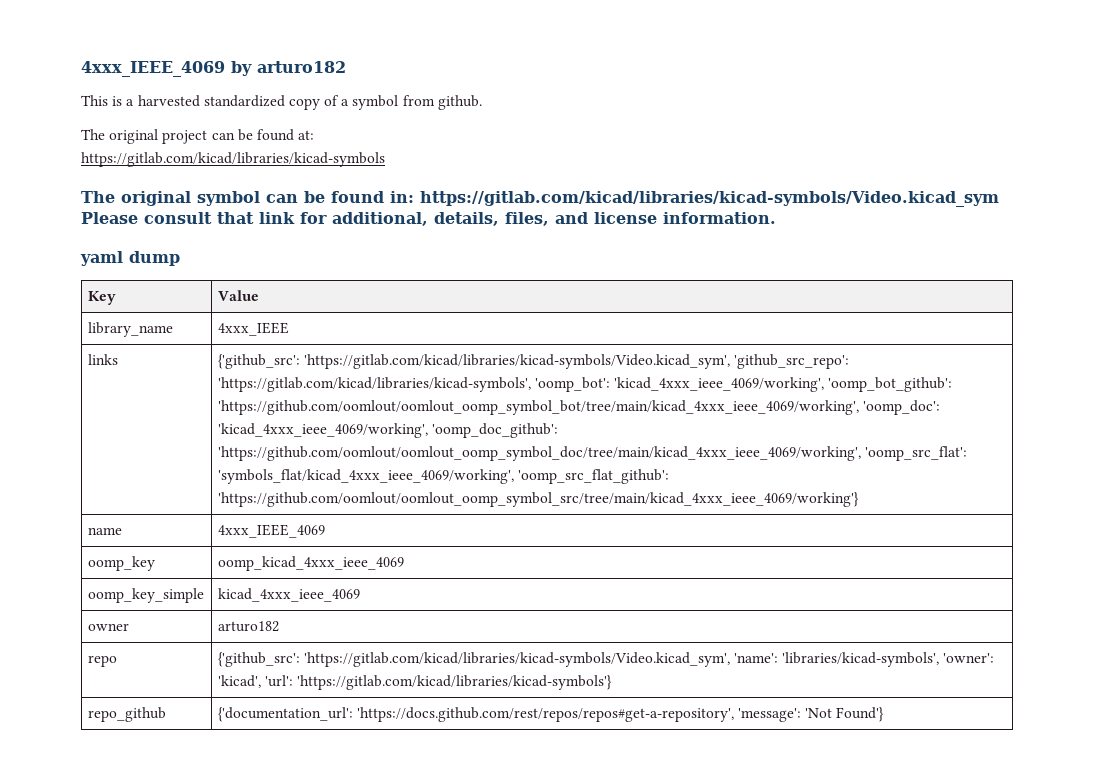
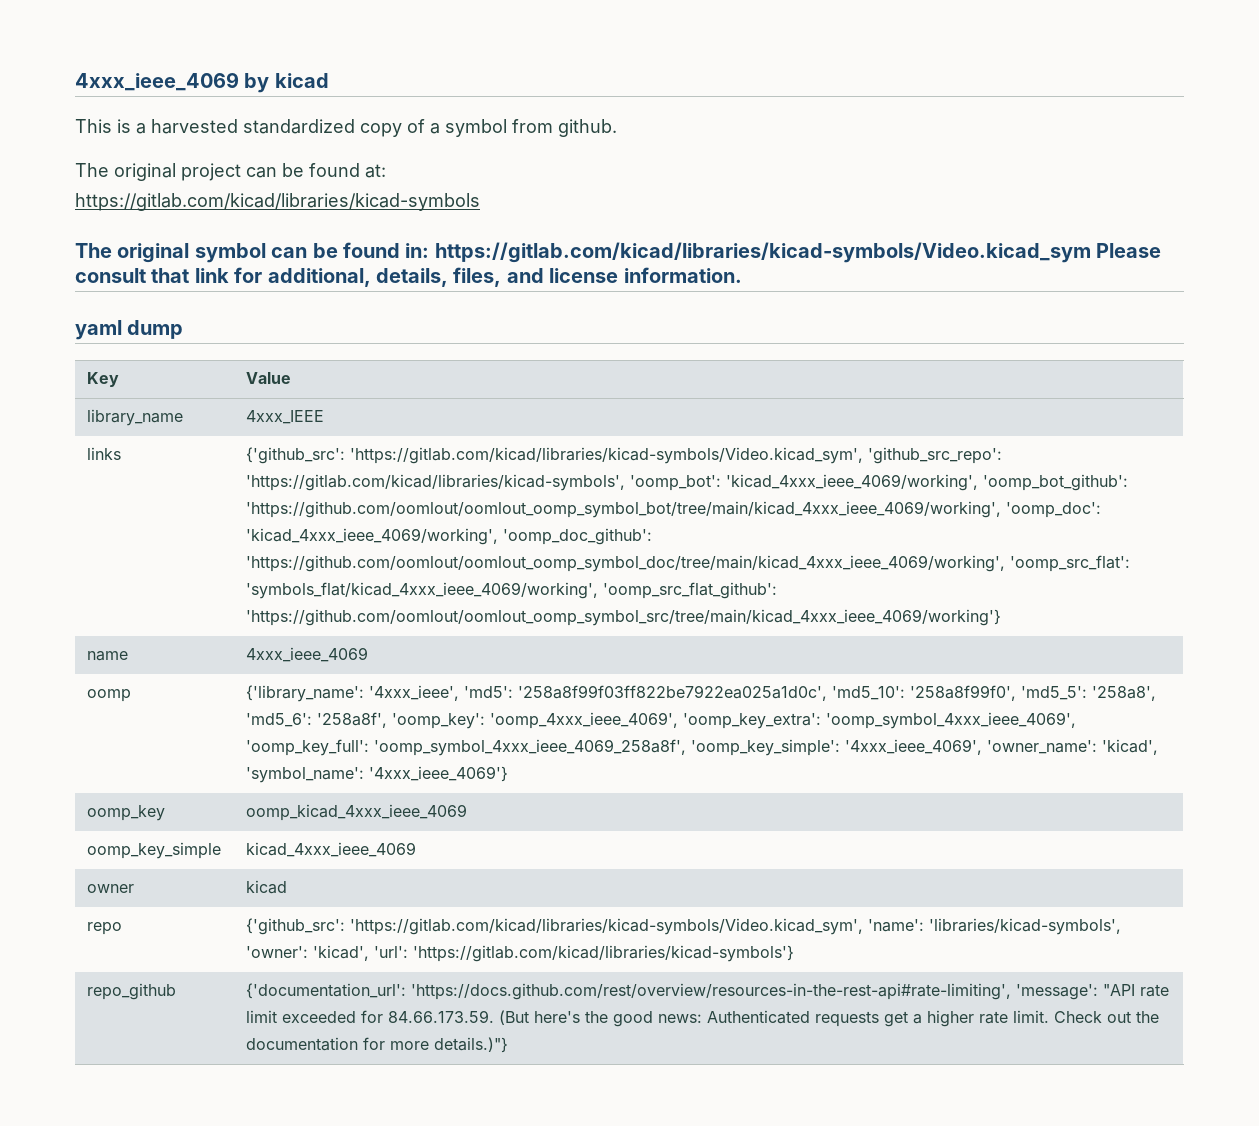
[81,61,346,77] 4xxx_IEEE_4069 by arturo182 -> [75,72,329,93] 4xxx_ieee_4069 by kicad
[217,524,325,538] 4xxx_IEEE_4069 -> [246,647,369,662] [87,689,132,702] [246,685,1157,702] [246,712,1077,729] [246,739,1159,756] [246,766,509,783] 4xxx_ieee_4069 // oomp | {'library_name': '4xxx_ieee', 'md5': '258a8f99f03ff822be7922ea025a1d0c', 'md5_10': '258a8f99f0', 'md5_5': '258a8', 'md5_6': '258a8f', 'oomp_key': 'oomp_4xxx_ieee_4069', 'oomp_key_extra': 'oomp_symbol_4xxx_ieee_4069', 'oomp_key_full': 'oomp_symbol_4xxx_ieee_4069_258a8f', 'oomp_key_simple': '4xxx_ieee_4069', 'owner_name': 'kicad', 'symbol_name': '4xxx_ieee_4069'}
[217,621,279,632] arturo182 -> [246,880,288,894] kicad
[356,707,885,722] 'https://docs.github.com/rest/repos/repos#get-a-repository', 'message': 'Not Found'} -> [411,983,1170,1000] [246,1010,1160,1027] [246,1037,509,1053] 'https://docs.github.com/rest/overview/resources-in-the-rest-api#rate-limiting', 'message': "API rate limit exceeded for 84.66.173.59. (But here's the good news: Authenticated requests get a higher rate limit. Check out the documentation for more details.)"}

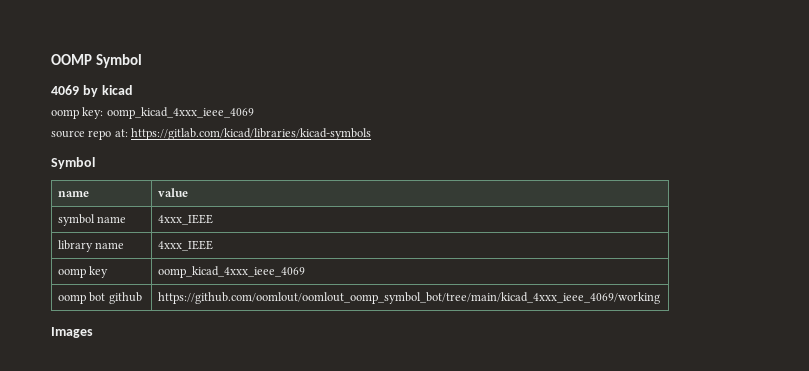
[75,72,239,91] 4xxx_ieee_4069 -> [51,54,142,68] [51,85,79,95] OOMP Symbol // 4069
[75,119,617,137] [75,163,360,181] This is a harvested standardized copy of a symbol from github. // The original project can be found -> [51,107,254,119] [51,130,112,140] oomp key: oomp_kicad_4xxx_ieee_4069 // source repo
(386, 171) // -> (128, 133) none
[75,242,1162,263] [75,267,742,287] [75,320,184,340] [87,372,120,387] [246,372,292,384] [87,409,184,426] [246,410,325,424] [87,447,122,460] [246,447,1003,464] [246,474,1129,491] [246,501,1102,518] [246,528,653,545] [246,555,1131,572] [246,582,778,599] [246,609,1002,626] [87,651,129,661] [246,647,369,662] [87,689,132,702] [246,685,1157,702] [246,712,1077,729] [246,739,1159,756] [246,766,509,783] [87,805,166,821] [246,804,468,821] [87,842,222,859] [246,842,417,857] [87,884,135,893] [246,880,288,894] [87,922,123,935] [246,918,1122,935] [246,945,795,962] [87,983,177,1000] [246,983,1170,1000] [246,1010,1160,1027] [246,1037,509,1053] The original symbol can be found in: https://gitlab.com/kicad/libraries/kicad-symbols/Video.kicad_sym Please consult that link for additional, details, files, and license information. // yaml dump // Key | Value // library_name | 4xxx_IEEE // links | {'github_src': 'https://gitlab.com/kicad/libraries/kicad-symbols/Video.kicad_sym', 'github_src_repo': 'https://gitlab.com/kicad/libraries/kicad-symbols', 'oomp_bot': 'kicad_4xxx_ieee_4069/working', 'oomp_bot_github': 'https://github.com/oomlout/oomlout_oomp_symbol_bot/tree/main/kicad_4xxx_ieee_4069/working', 'oomp_doc': 'kicad_4xxx_ieee_4069/working', 'oomp_doc_github': 'https://github.com/oomlout/oomlout_oomp_symbol_doc/tree/main/kicad_4xxx_ieee_4069/working', 'oomp_src_flat': 'symbols_flat/kicad_4xxx_ieee_4069/working', 'oomp_src_flat_github': 'https://github.com/oomlout/oomlout_oomp_symbol_src/tree/main/kicad_4xxx_ieee_4069/working'} // name | 4xxx_ieee_4069 // oomp | {'library_name': '4xxx_ieee', 'md5': '258a8f99f03ff822be7922ea025a1d0c', 'md5_10': '258a8f99f0', 'md5_5': '258a8', 'md5_6': '258a8f', 'oomp_key': 'oomp_4xxx_ieee_4069', 'oomp_key_extra': 'oomp_symbol_4xxx_ieee_4069', 'oomp_key_full': 'oomp_symbol_4xxx_ieee_4069_258a8f', 'oomp_key_simple': '4xxx_ieee_4069', 'owner_name': 'kicad', 'symbol_name': '4xxx_ieee_4069'} // oomp_key | oomp_kicad_4xxx_ieee_4069 // oomp_key_simple | kicad_4xxx_ieee_4069 // owner | kicad // repo | {'github_src': 'https://gitlab.com/kicad/libraries/kicad-symbols/Video.kicad_sym', 'name': 'libraries/kicad-symbols', 'owner': 'kicad', 'url': 'https://gitlab.com/kicad/libraries/kicad-symbols'} // repo_github | {'documentation_url': 'https://docs.github.com/rest/overview/resources-in-the-rest-api#rate-limiting', 'message': "API rate limit exceeded for 84.66.173.59. (But here's the good news: Authenticated requests get a higher rate limit. Check out the documentation for more details.)"} -> [51,157,95,169] [57,191,89,197] [157,188,188,197] [57,214,127,226] [157,214,213,225] [57,240,125,252] [157,240,213,251] [57,266,109,278] [157,266,305,278] [57,292,142,304] [157,292,660,304] [51,327,93,338] Symbol // name | value // symbol name | 4xxx_IEEE // library name | 4xxx_IEEE // oomp key | oomp_kicad_4xxx_ieee_4069 // oomp bot github | https://github.com/oomlout/oomlout_oomp_symbol_bot/tree/main/kicad_4xxx_ieee_4069/working // Images

